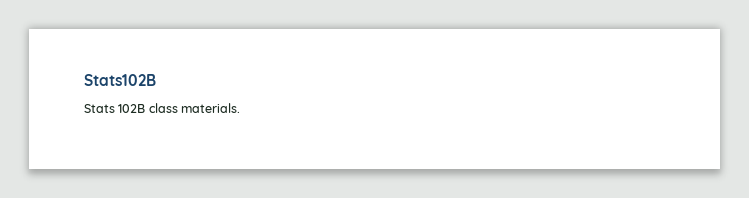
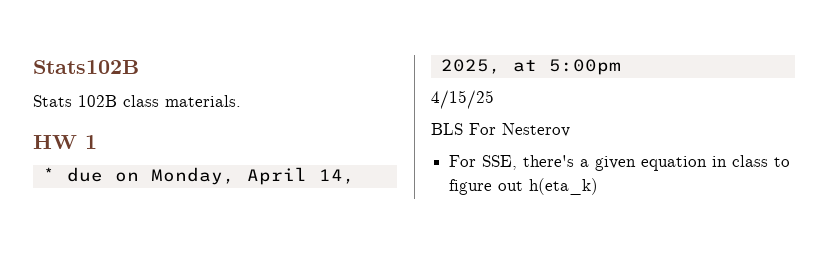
(241, 108) none -> [33,135,97,149] [42,167,355,185] [440,59,621,75] [431,90,494,109] [431,123,570,137] [449,155,791,171] [449,178,599,195] // HW 1 // * due on Monday, April 14, 2025, at 5:00pm // 4/15/25 // BLS For Nesterov // For SSE, there's a given equation in class to figure out h(eta_k)

